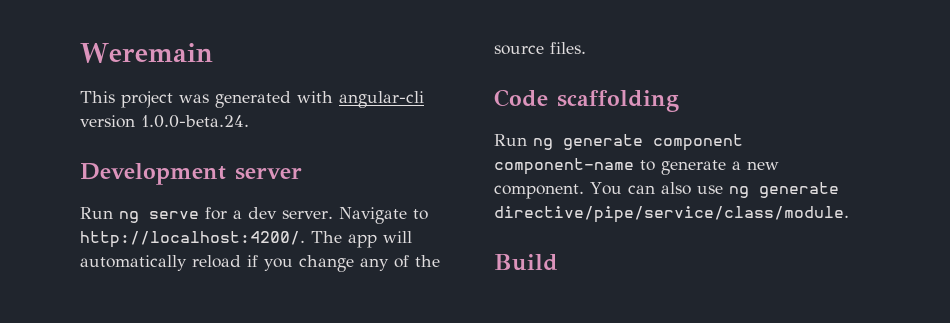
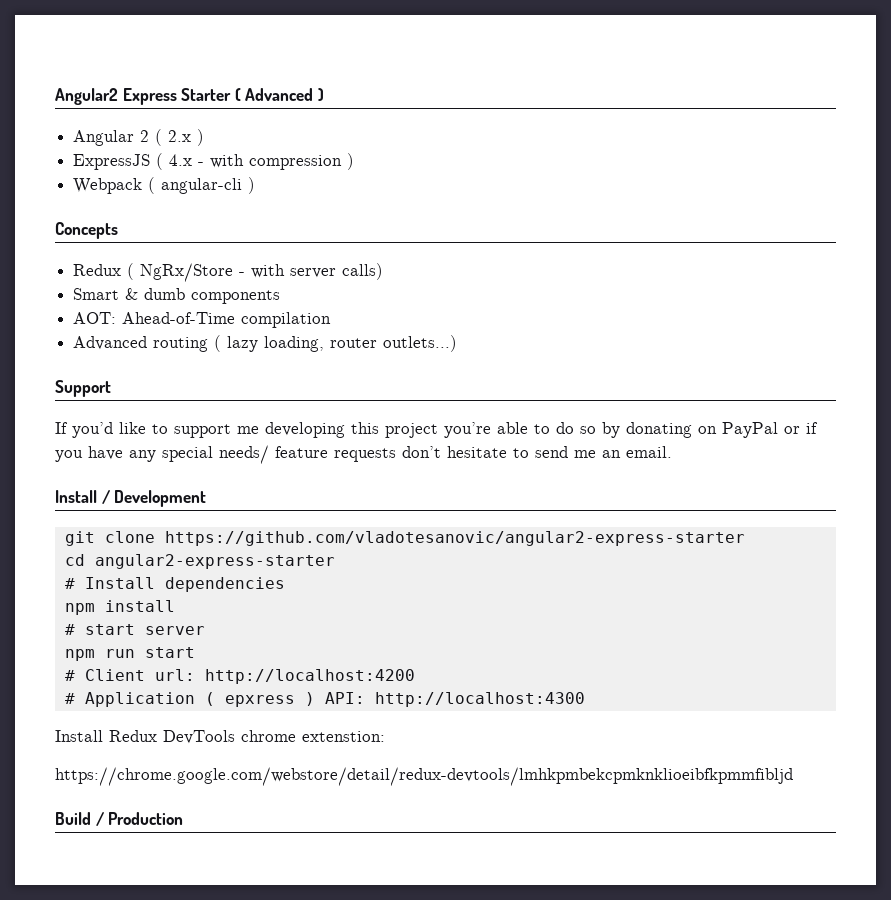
[80,43,213,63] [80,91,424,108] [80,115,249,128] [80,163,302,185] [80,207,428,224] [80,231,412,248] [80,255,440,272] [494,42,586,55] [494,89,679,112] [494,134,743,151] [494,158,779,175] [494,182,839,199] [494,206,849,223] Weremain // This project was generated with angular-cli version 1.0.0-beta.24. // Development server // Run ng serve for a dev server. Navigate to http://localhost:4200/. The app will automatically reload if you change any of the source files. // Code scaffolding // Run ng generate component component-name to generate a new component. You can also use ng generate directive/pipe/service/class/module. -> [55,88,324,105] [73,129,205,146] [73,153,355,170] [73,177,256,194] [55,222,118,239] [73,263,384,282] [73,288,281,304] [73,312,332,328] [73,335,458,352] [55,380,111,397] [55,422,818,438] [55,445,672,464] [55,490,207,507] [64,531,745,546] [64,554,335,569] [64,577,285,592] [64,600,175,615] [64,624,205,635] [64,647,195,661] [64,669,415,684] [64,692,585,707] [55,730,385,744] [55,767,793,786] Angular2 Express Starter ( Advanced ) // Angular 2 ( 2.x ) // ExpressJS ( 4.x - with compression ) // Webpack ( angular-cli ) // Concepts // Redux ( NgRx/Store - with server calls) // Smart & dumb components // AOT: Ahead-of-Time compilation // Advanced routing ( lazy loading, router outlets...) // Support // If you’d like to support me developing this project you’re able to do so by donating on PayPal or if you have any special needs/ feature requests don’t hesitate to send me an email. // Install / Development // git clone https://github.com/vladotesanovic/angular2-express-starter // cd angular2-express-starter // # Install dependencies // npm install // # start server // npm run start // # Client url: http://localhost:4200 // # Application ( epxress ) API: http://localhost:4300 // Install Redux DevTools chrome extenstion: // https://chrome.google.com/webstore/detail/redux-devtools/lmhkpmbekcpmknklioeibfkpmmfibljd
(558, 262) none -> [95,812,184,826] / Production

